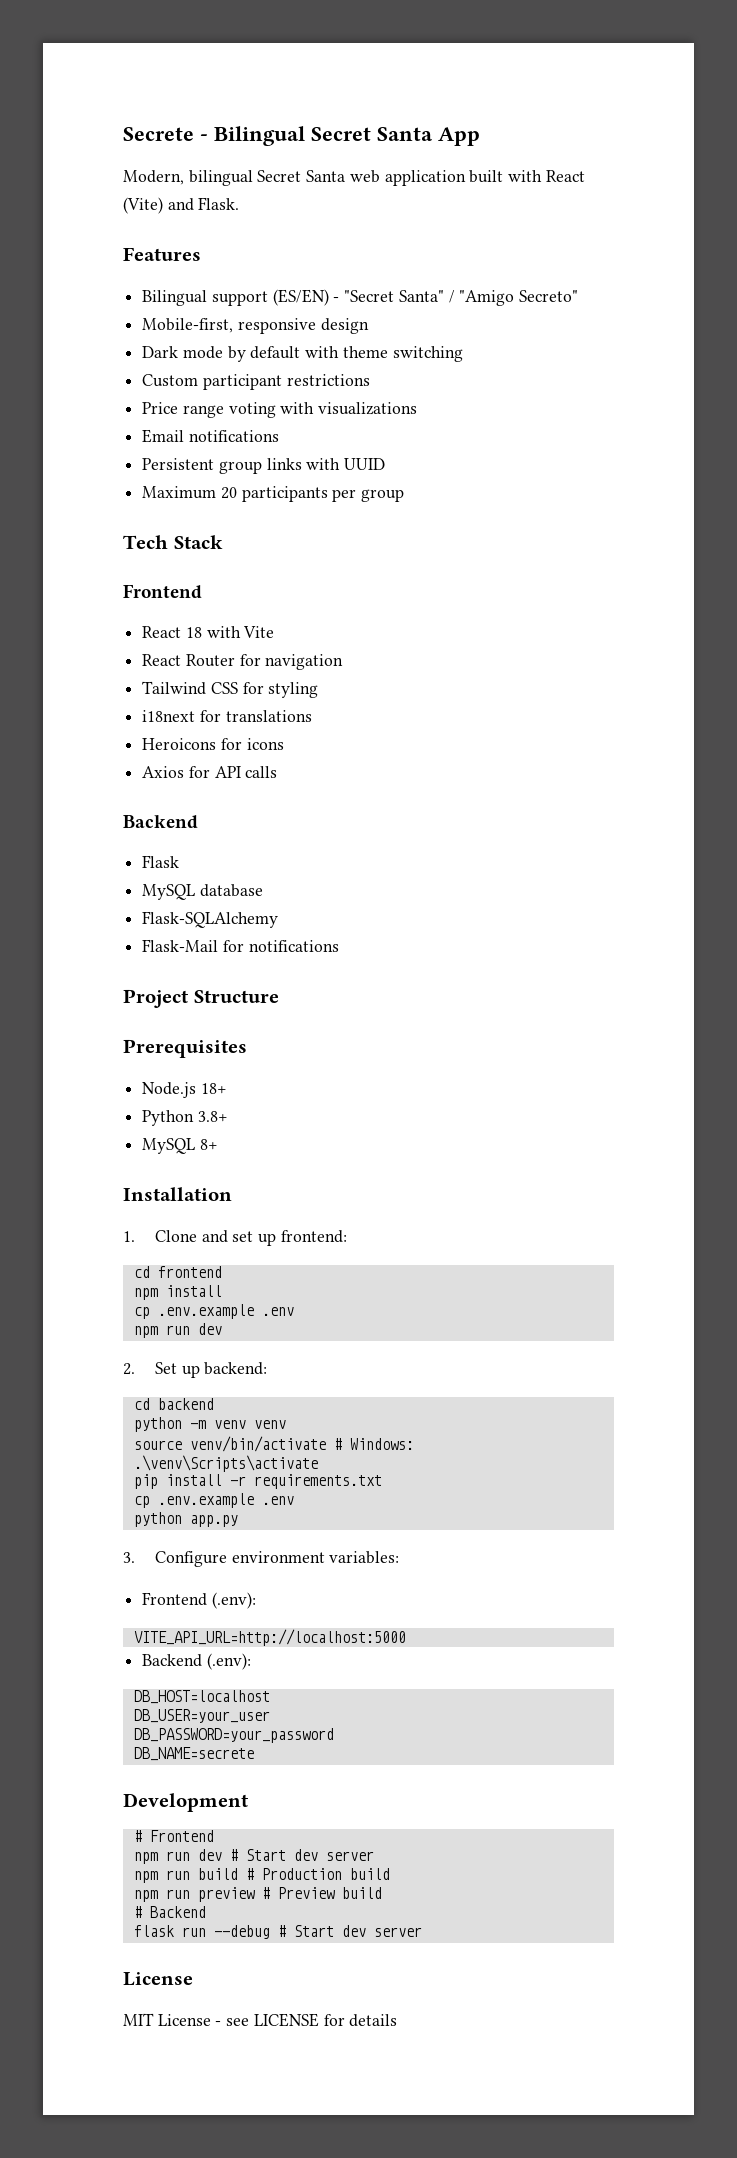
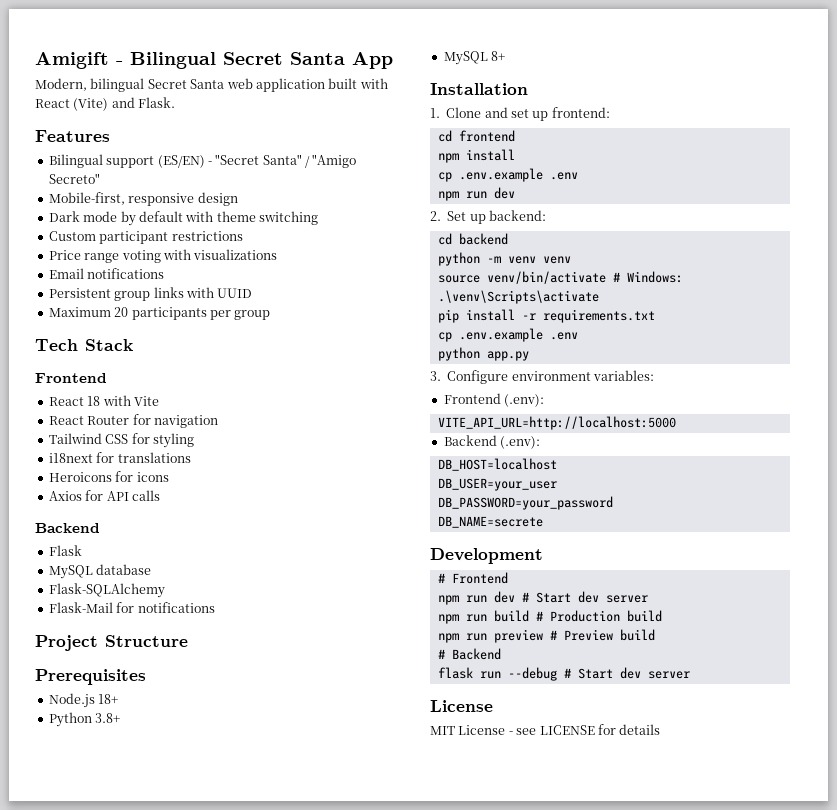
[123,127,194,141] Secrete -> [35,52,109,69] Amigift

